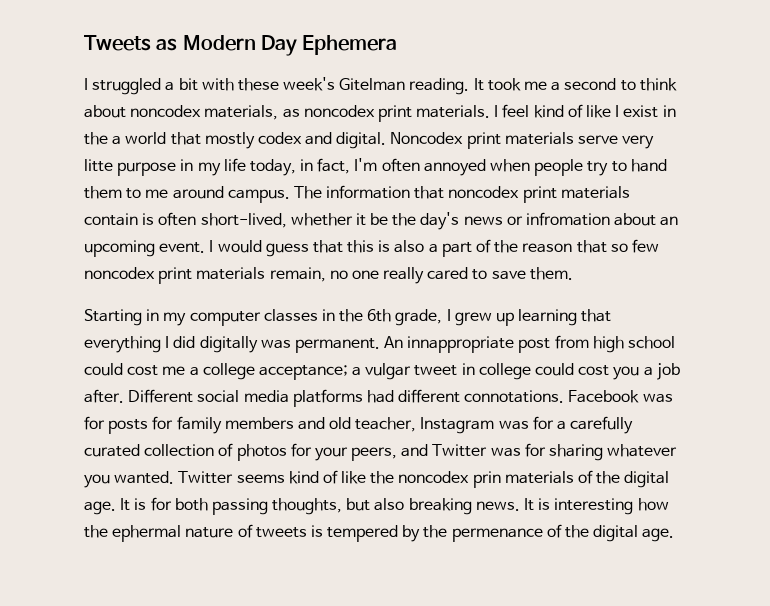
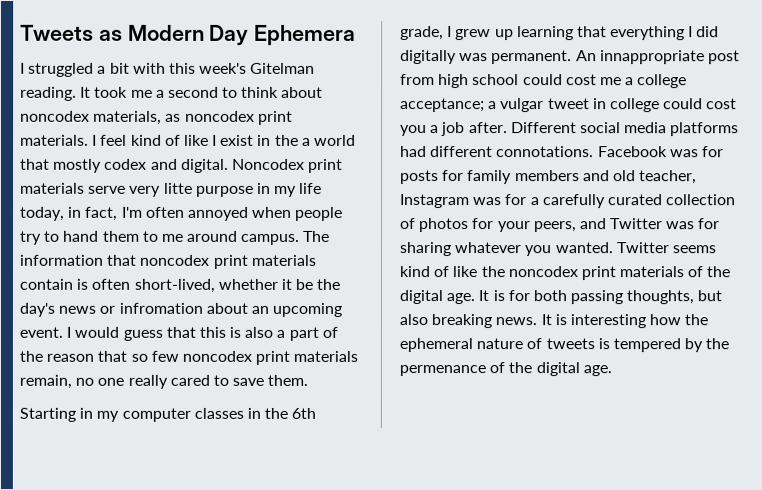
[237,78,279,91] these -> [168,62,196,74] this
[472,471,501,488] prin -> [580,266,616,281] print
[112,525,182,542] ephermal -> [399,338,473,353] ephemeral

